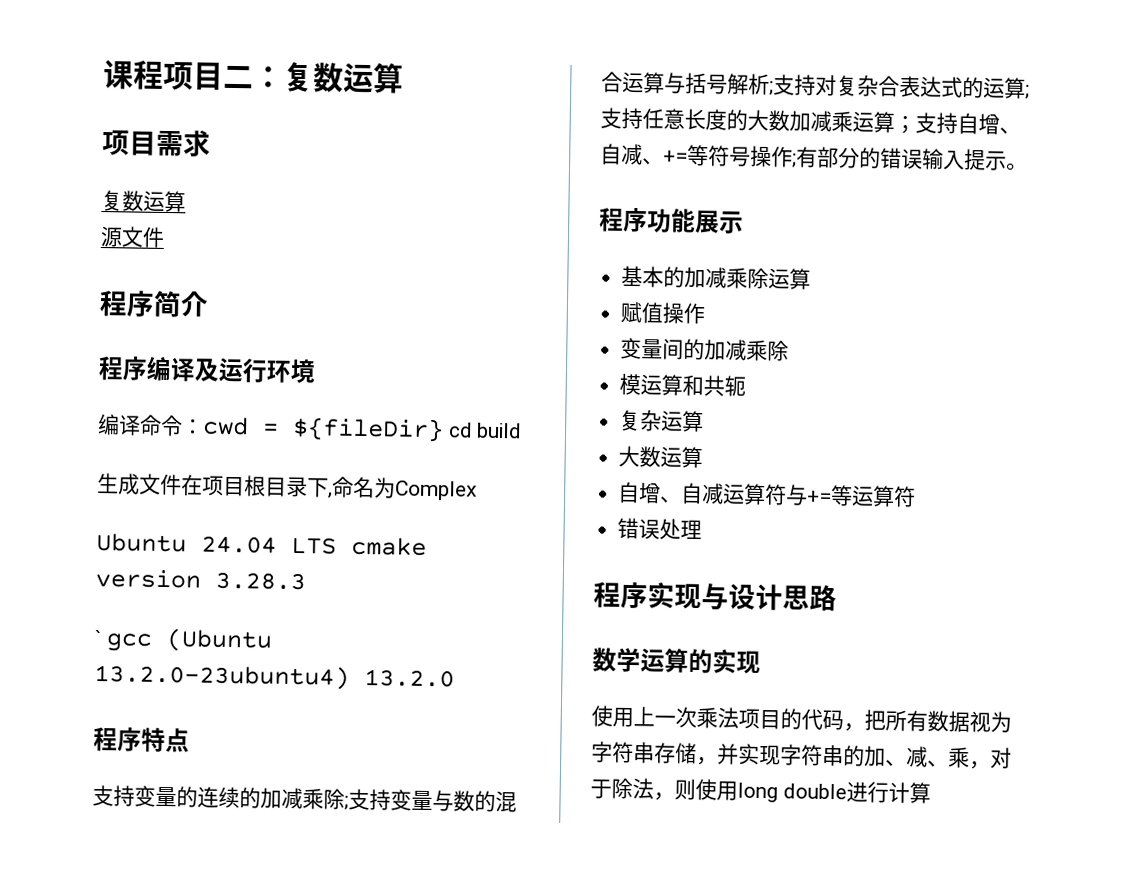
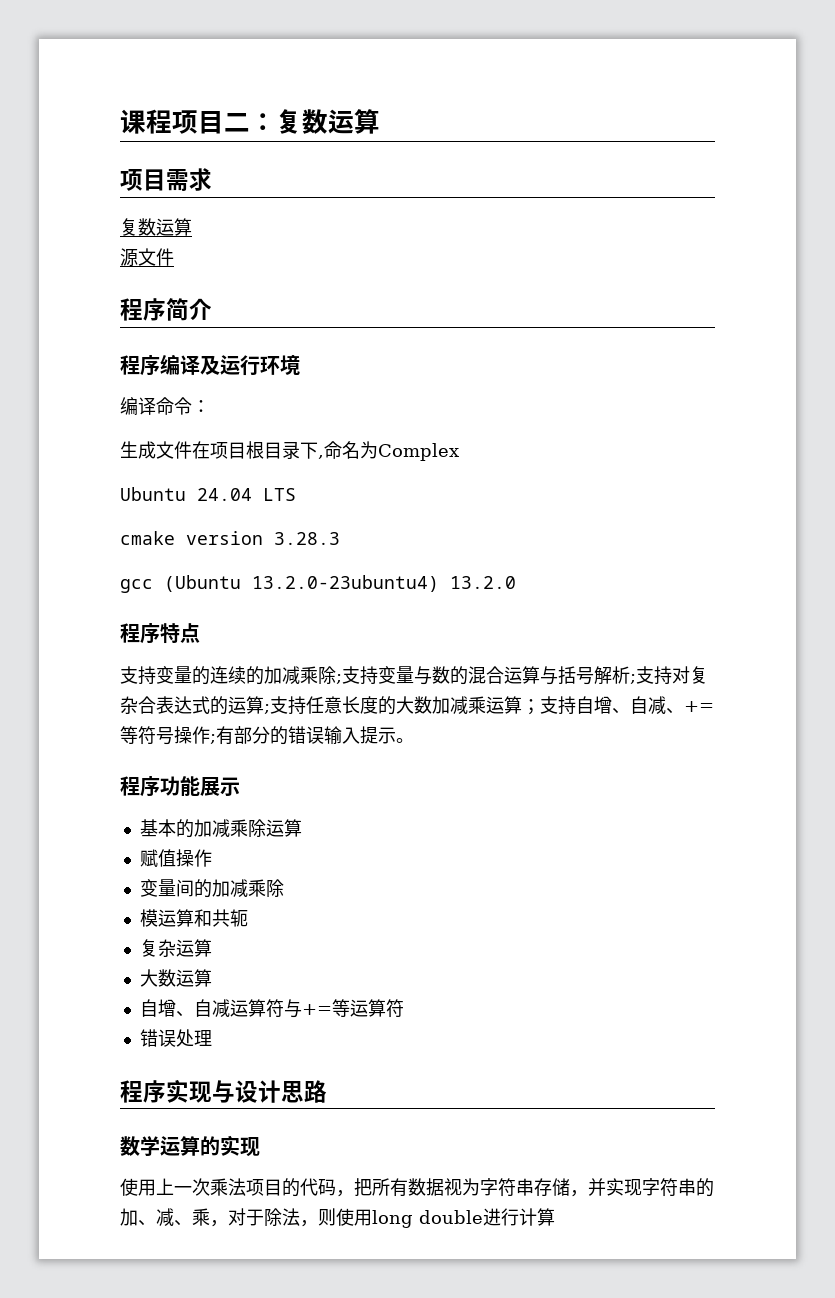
[202,416,523,443] cwd = ${fileDir} cd build -> (210, 406) none
(337, 545) none -> (296, 494) //
[94,629,102,646] ` -> (340, 538) none

